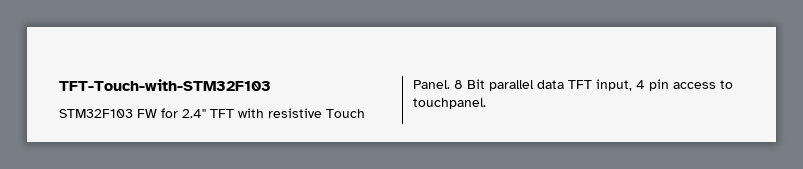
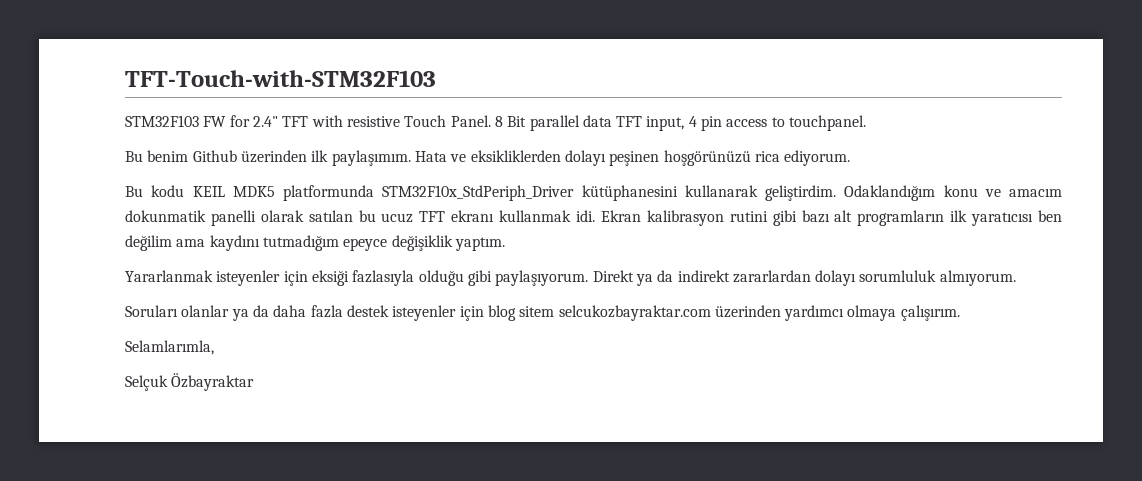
(486, 103) none -> [125,150,851,166] [125,185,1062,201] [125,210,1063,226] [125,235,505,251] [125,270,1016,286] [125,305,960,321] [125,340,214,355] [125,373,255,391] // Bu benim Github üzerinden ilk paylaşımım. Hata ve eksikliklerden dolayı peşinen hoşgörünüzü rica ediyorum. // Bu kodu KEIL MDK5 platformunda STM32F10x_StdPeriph_Driver kütüphanesini kullanarak geliştirdim. Odaklandığım konu ve amacım dokunmatik panelli olarak satılan bu ucuz TFT ekranı kullanmak idi. Ekran kalibrasyon rutini gibi bazı alt programların ilk yaratıcısı ben değilim ama kaydını tutmadığım epeyce değişiklik yaptım. // Yararlanmak isteyenler için eksiği fazlasıyla olduğu gibi paylaşıyorum. Direkt ya da indirekt zararlardan dolayı sorumluluk almıyorum. // Soruları olanlar ya da daha fazla destek isteyenler için blog sitem selcukozbayraktar.com üzerinden yardımcı olmaya çalışırım. // Selamlarımla, // Selçuk Özbayraktar

